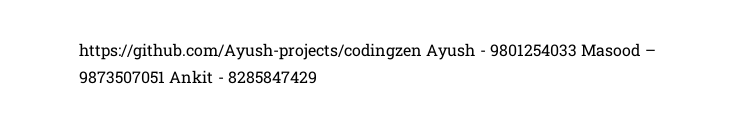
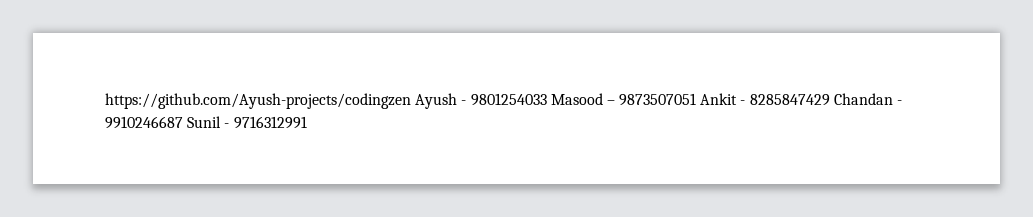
(317, 77) none -> [833,93,903,105] [105,116,307,129] Chandan - 9910246687 Sunil - 9716312991

